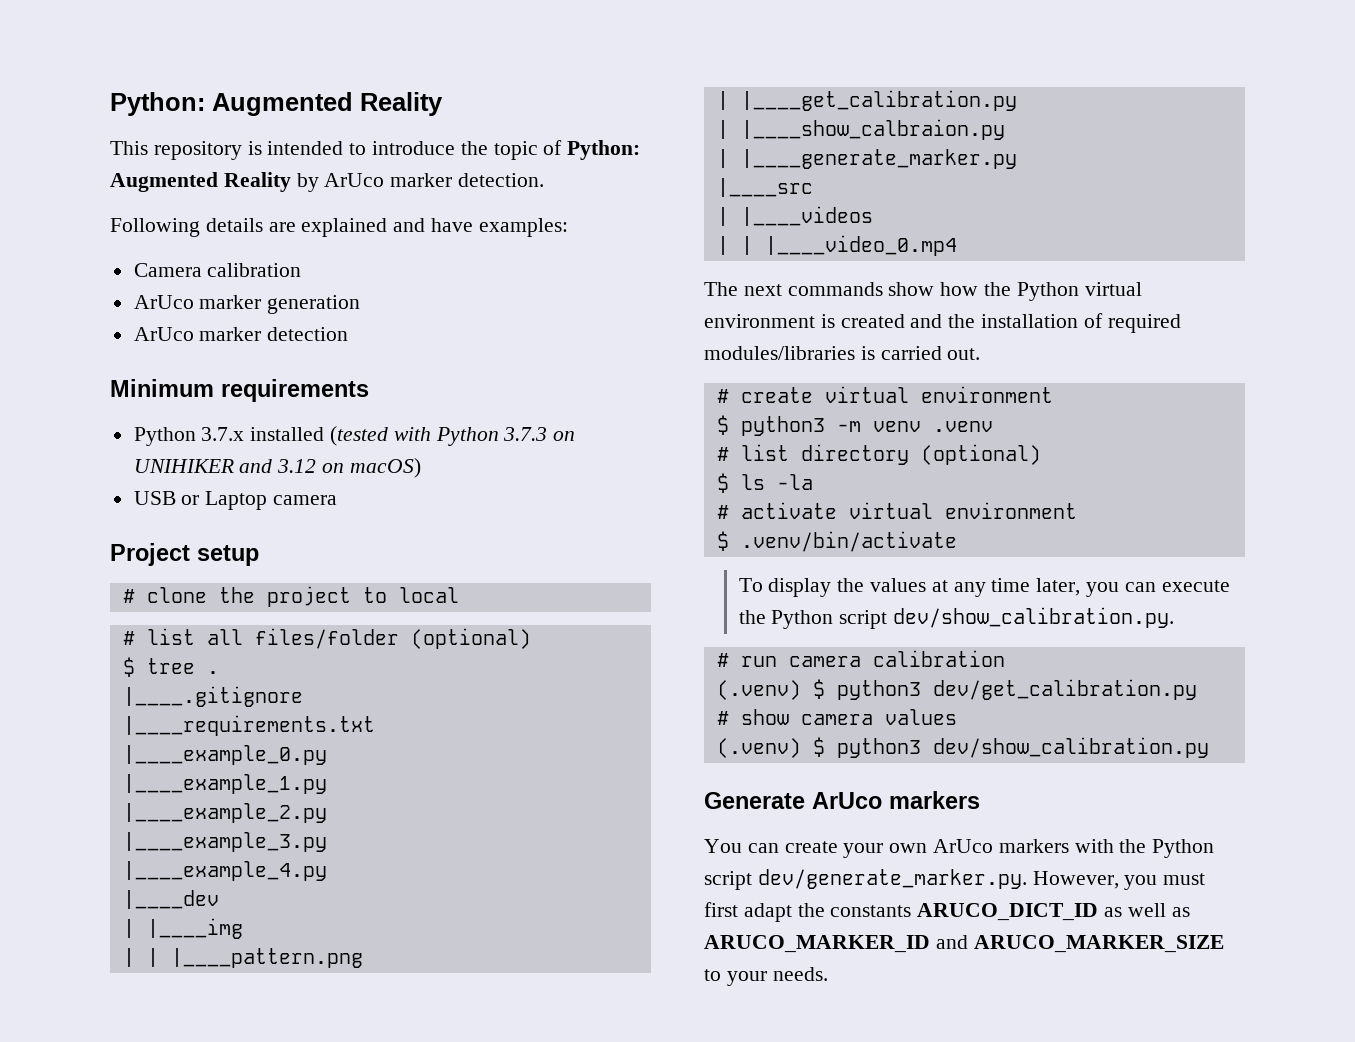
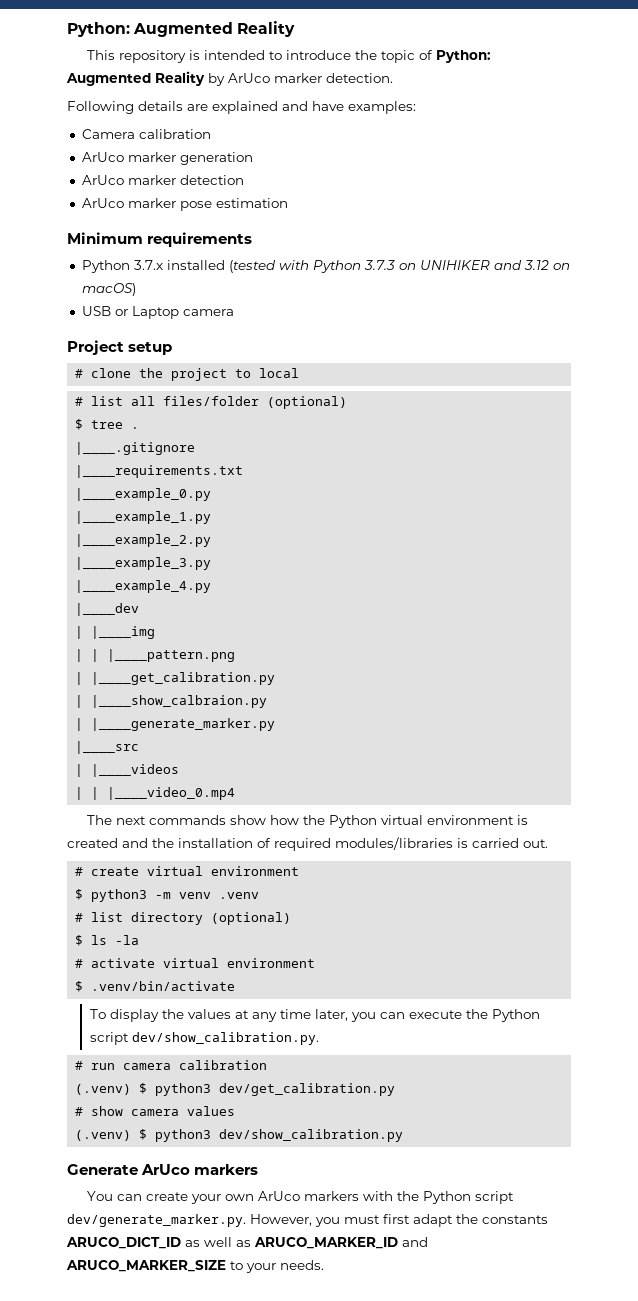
(349, 334) none -> [81,198,288,211] // ArUco marker pose estimation

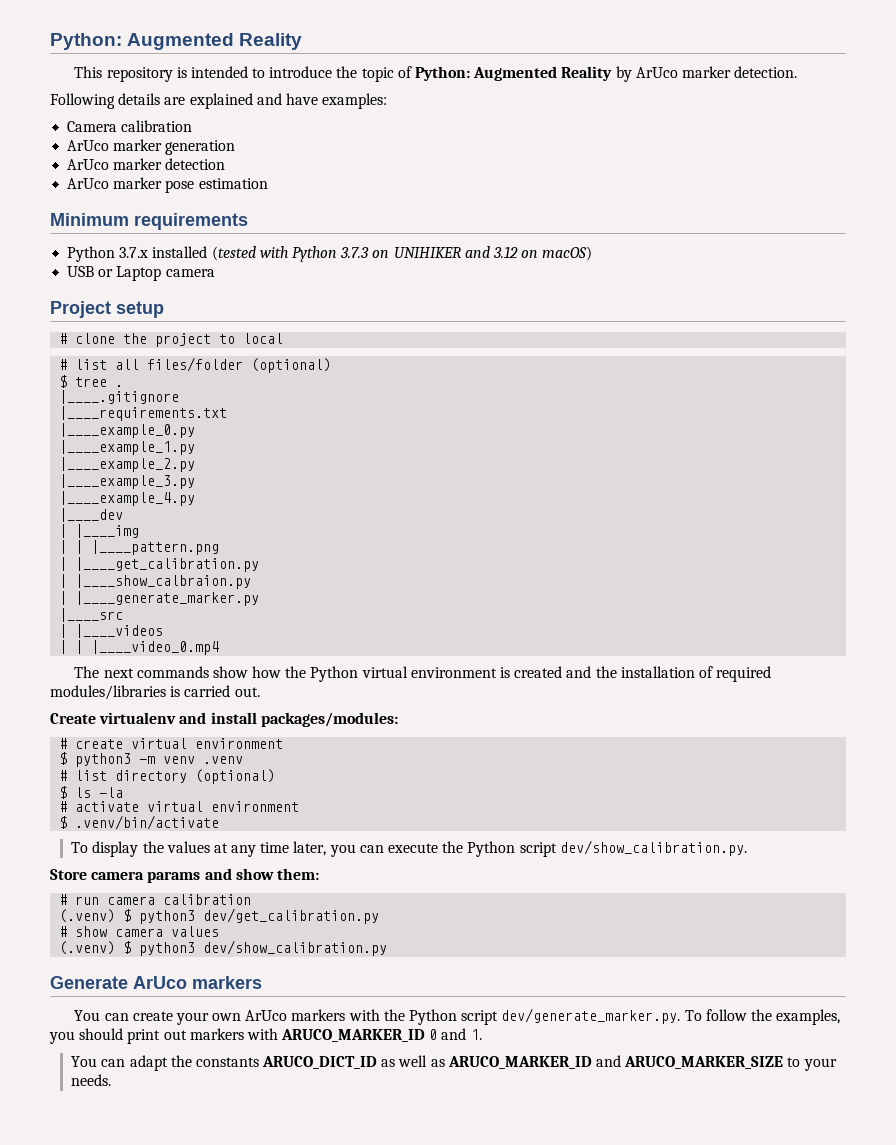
(548, 843) none -> [50,712,398,727] // Create virtualenv and install packages/modules:
(319, 1038) none -> [50,868,319,883] // Store camera params and show them:
[250,1214,410,1227] However, you must first -> [684,1009,841,1025] [49,1028,482,1044] [71,1056,126,1067] To follow the examples, you should print out markers with ARUCO_MARKER_ID 0 and 1. // You can

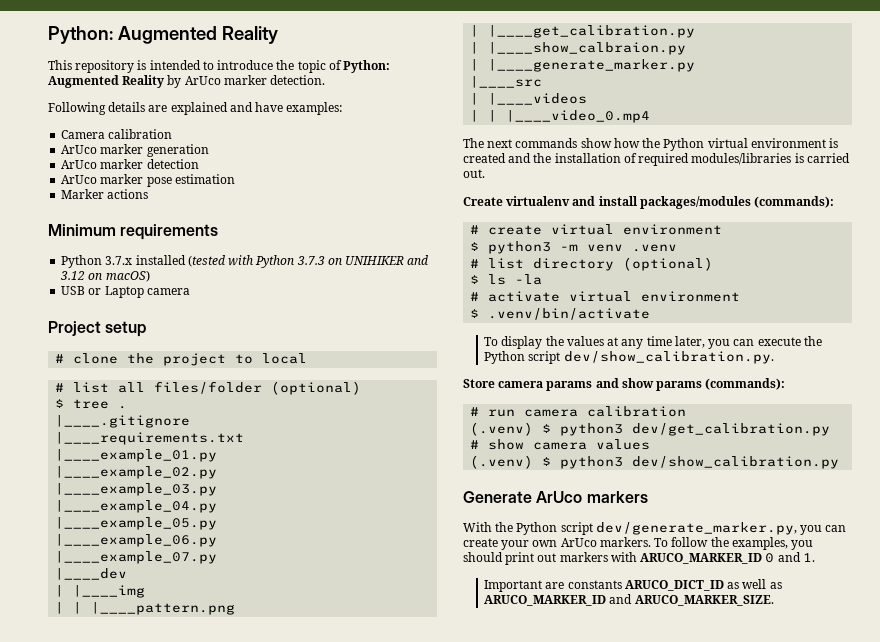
(268, 183) none -> [61,189,149,199] // Marker actions
[59,423,196,438] [59,440,196,455] [59,457,196,472] [59,474,196,489] [59,491,196,506] |____example_0.py // |____example_1.py // |____example_2.py // |____example_3.py // |____example_4.py -> [55,449,218,462] [55,466,218,479] [55,483,218,496] [55,500,218,513] [55,517,218,530] [55,534,218,547] [55,551,218,564] |____example_01.py // |____example_02.py // |____example_03.py // |____example_04.py // |____example_05.py // |____example_06.py // |____example_07.py
[260,712,398,727] packages/modules: -> [639,196,835,209] packages/modules (commands):
[276,868,319,880] them: -> [656,378,786,391] params (commands):
[74,1010,101,1021] You -> [463,522,823,535] With the Python script dev/generate_marker.py, you
[291,1008,681,1025] markers with the Python script dev/generate_marker.py. -> [599,537,651,547] markers.
[71,1055,192,1071] You can adapt the -> [484,580,565,592] Important are
[624,1056,837,1071] [71,1074,112,1086] ARUCO_MARKER_SIZE to your needs. -> [634,595,774,606] ARUCO_MARKER_SIZE.

